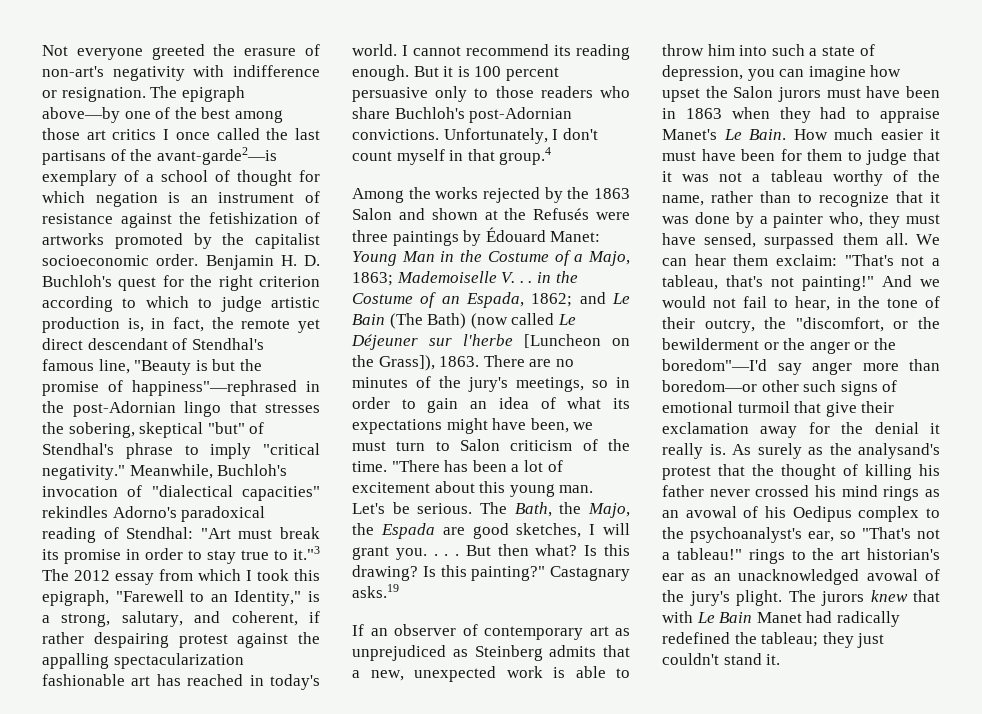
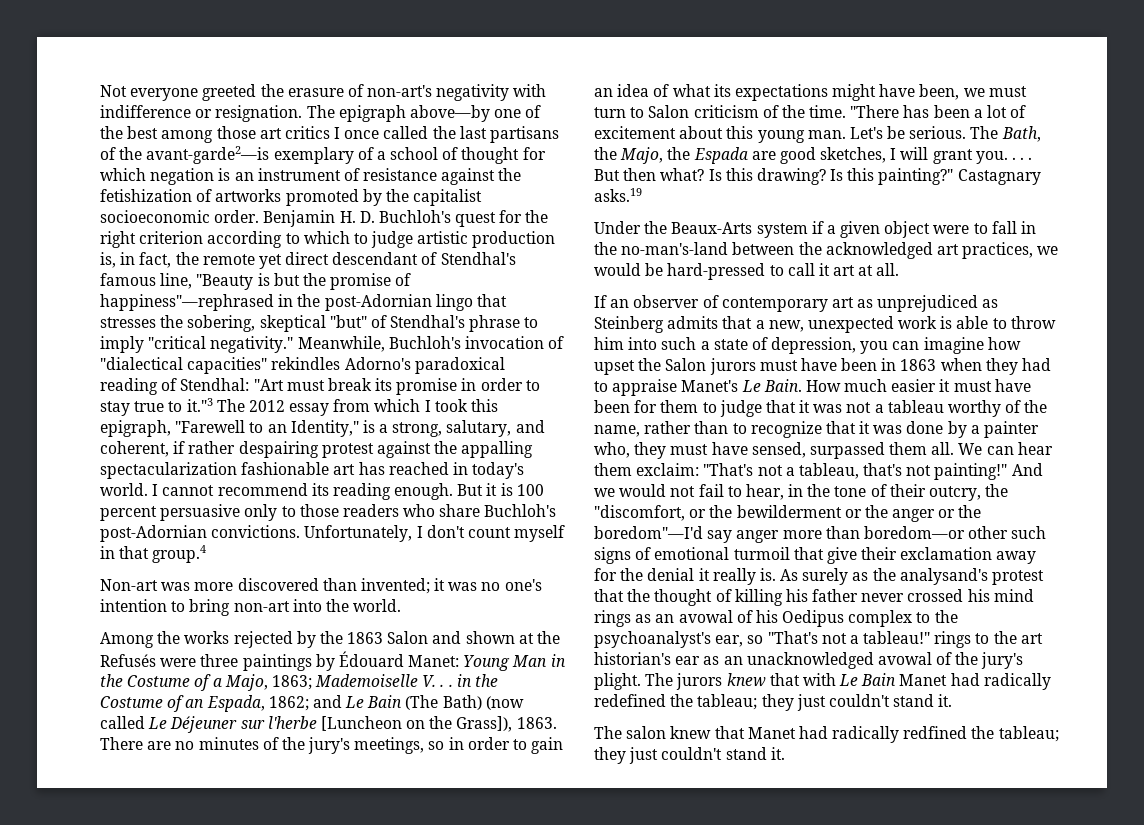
(552, 156) none -> [100,578,542,594] [100,599,402,616] // Non-art was more discovered than invented; it was no one's intention to bring non-art into the world.
(399, 591) none -> [594,221,1037,238] [594,242,1059,259] [594,263,900,280] // Under the Beaux-Arts system if a given object were to fall in the no-man's-land between the acknowledged art practices, we would be hard-pressed to call it art at all.
(781, 659) none -> [594,726,1059,743] [594,747,785,764] // The salon knew that Manet had radically redfined the tableau; they just couldn't stand it.

